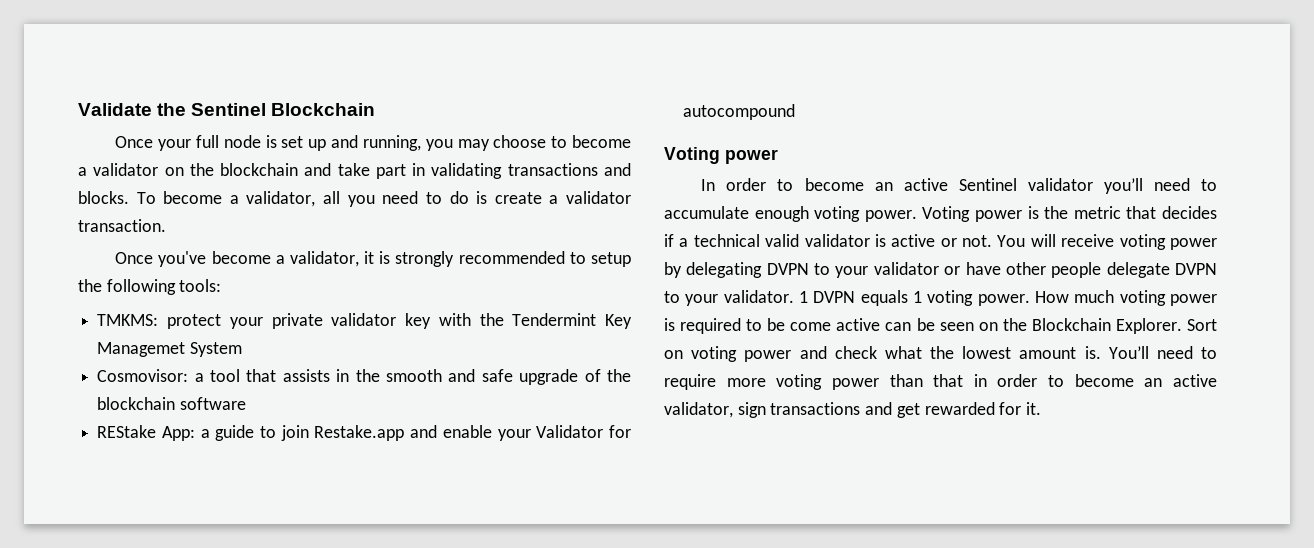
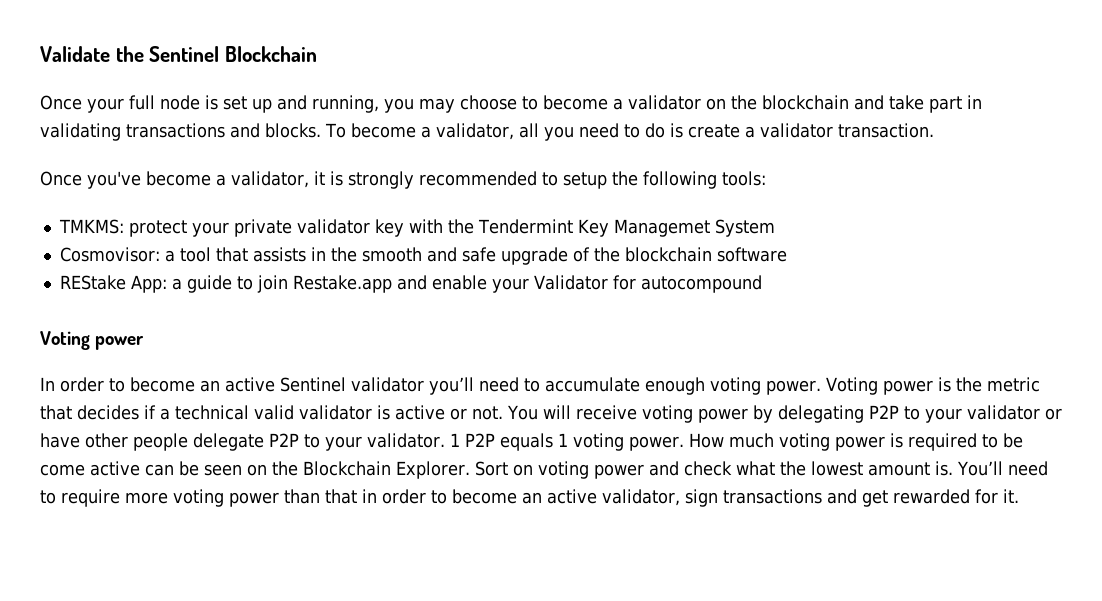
[766,263,809,275] DVPN -> [868,405,899,419] P2P
[1175,263,1217,275] DVPN -> [269,433,299,447] P2P
[813,291,856,303] DVPN -> [464,433,495,447] P2P

